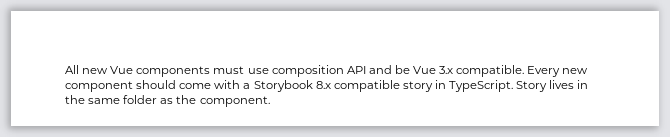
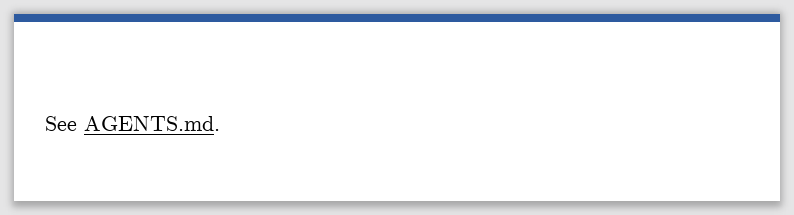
[65,65,589,77] [65,80,589,92] [65,95,270,107] All new Vue components must use composition API and be Vue 3.x compatible. Every new component should come with a Storybook 8.x compatible story in TypeScript. Story lives in the same folder as the component. -> [45,116,220,131] See AGENTS.md.

